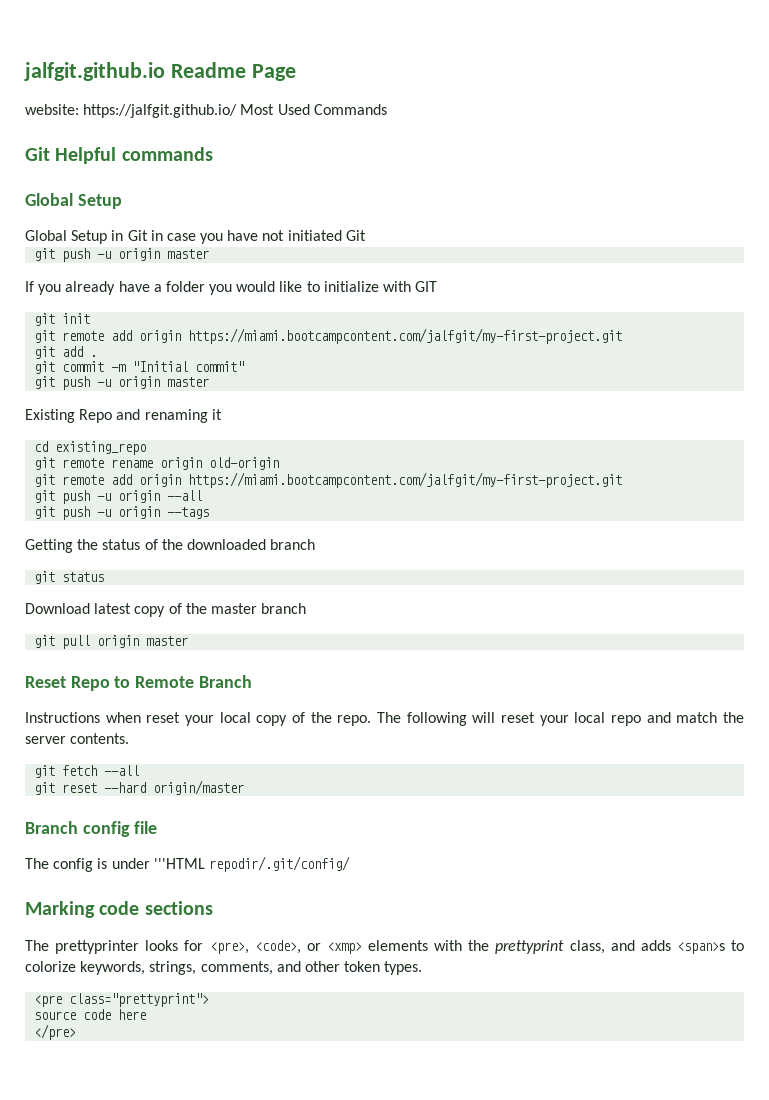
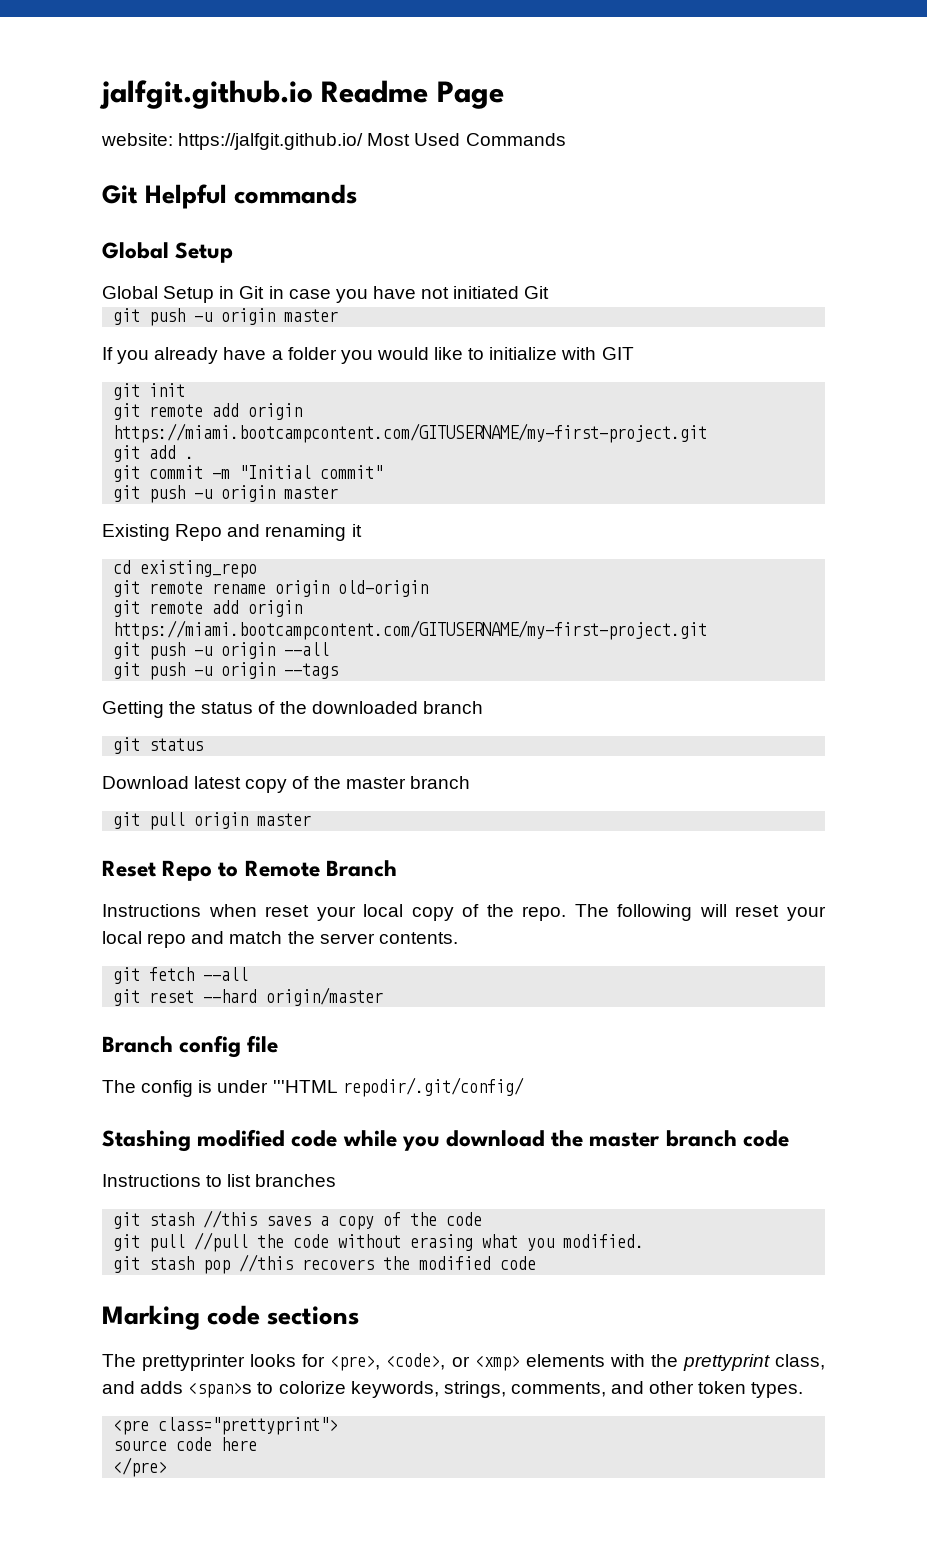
[188,328,623,344] https://miami.bootcampcontent.com/jalfgit/my-first-project.git -> [113,423,708,443] https://miami.bootcampcontent.com/GITUSERNAME/my-first-project.git
[188,472,623,488] https://miami.bootcampcontent.com/jalfgit/my-first-project.git -> [113,620,708,640] https://miami.bootcampcontent.com/GITUSERNAME/my-first-project.git
(350, 864) none -> [102,1129,789,1152] [102,1174,337,1187] [113,1210,483,1230] [113,1232,645,1252] [113,1254,537,1274] // Stashing modified code while you download the master branch code // Instructions to list branches // git stash //this saves a copy of the code // git pull //pull the code without erasing what you modified. // git stash pop //this recovers the modified code

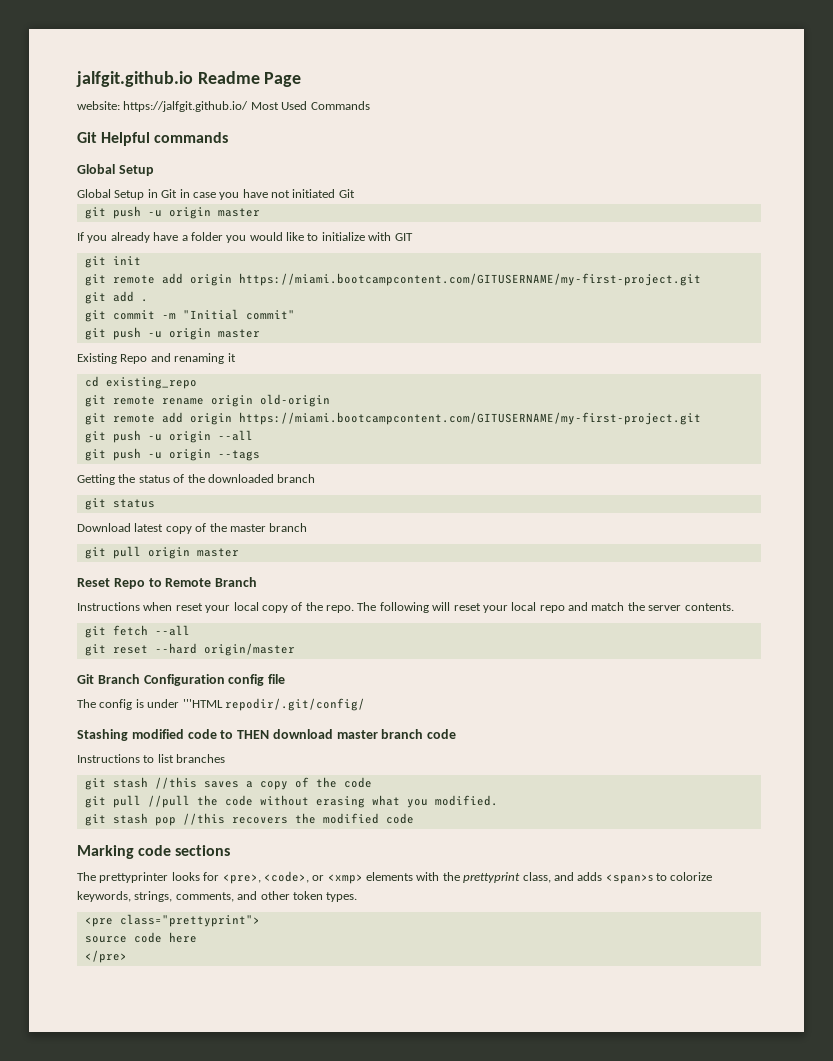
[102,1036,173,1053] Branch -> [77,674,225,686] Git Branch Configuration
[342,1130,584,1151] while you download the -> [220,729,333,739] to THEN download

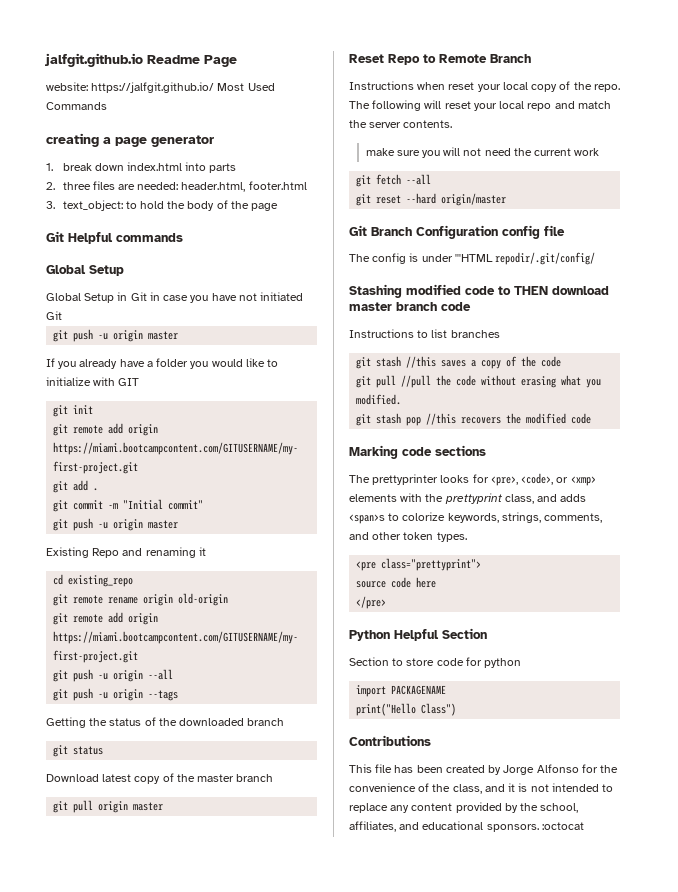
(370, 105) none -> [46,133,214,147] [46,162,237,173] [46,181,307,192] [46,200,279,211] // creating a page generator // 1. break down index.html into parts // 2. three files are needed: header.html, footer.html // 3. text_object: to hold the body of the page
(734, 607) none -> [365,147,600,158] // make sure you will not need the current work
(127, 956) none -> [349,628,487,641] [349,657,522,668] [356,685,447,697] [356,703,457,716] [349,735,431,746] [349,764,619,775] [349,783,614,794] [349,802,579,813] [349,821,584,832] // Python Helpful Section // Section to store code for python // import PACKAGENAME // print("Hello Class") // Contributions // This file has been created by Jorge Alfonso for the convenience of the class, and it is not intended to replace any content provided by the school, affiliates, and educational sponsors. :octocat

